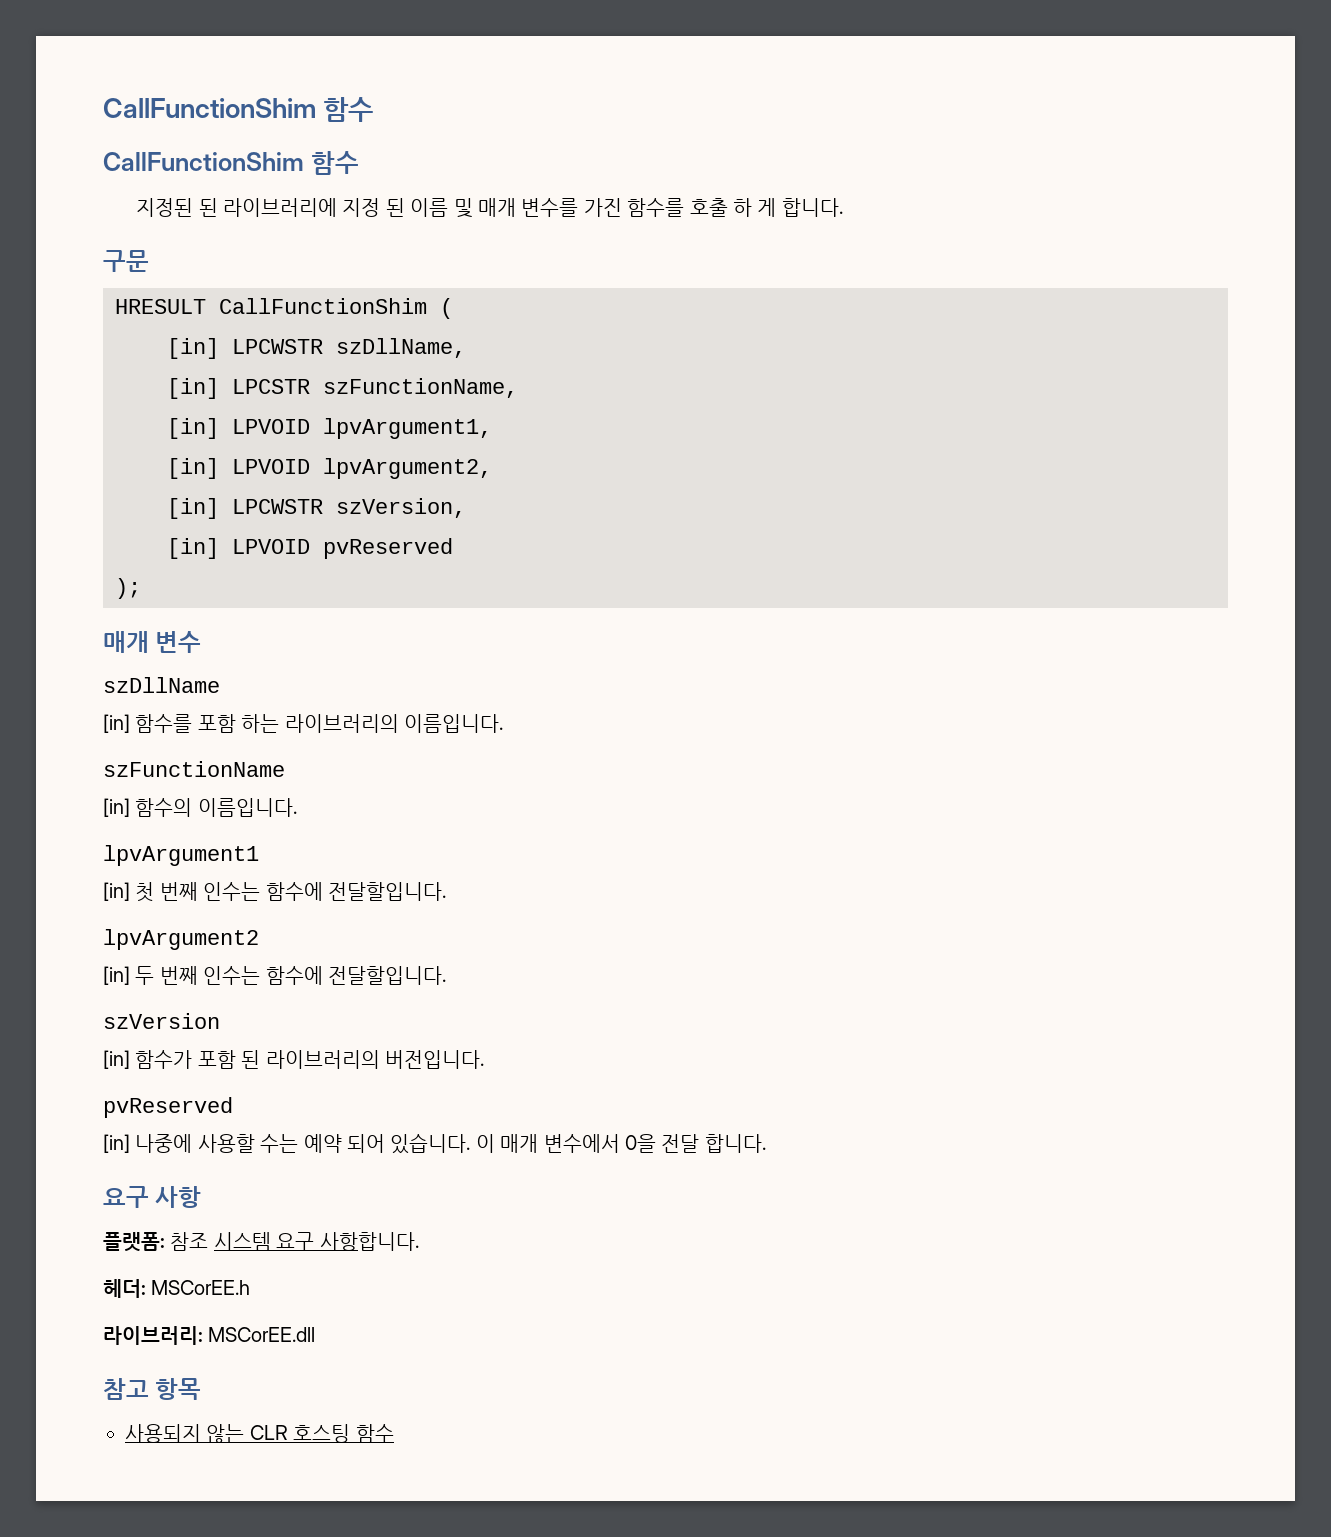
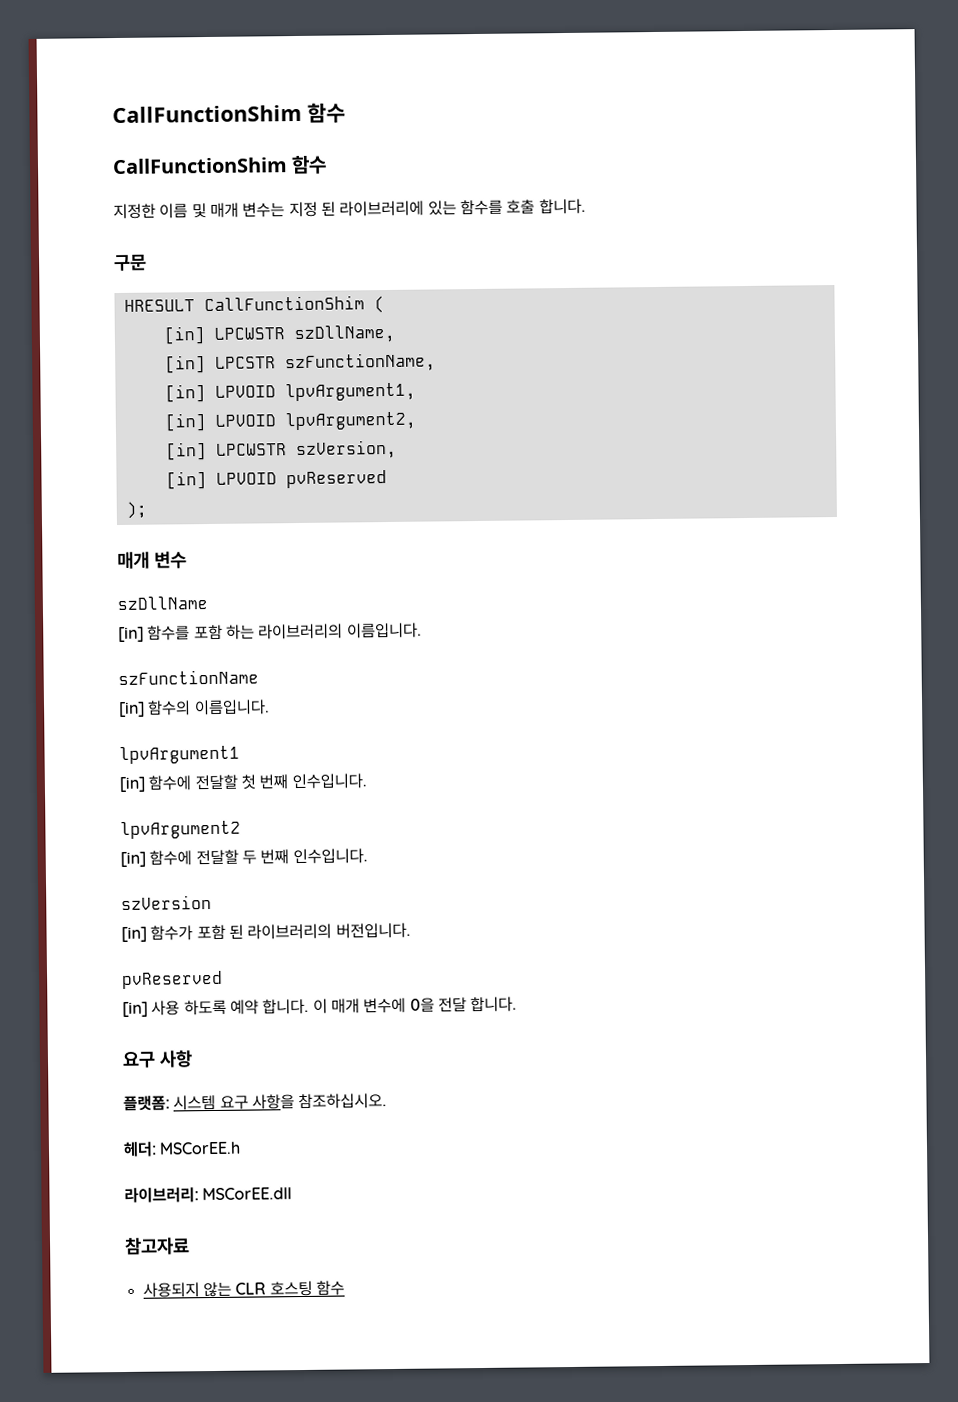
[136,198,777,218] 지정된 된 라이브러리에 지정 된 이름 및 매개 변수를 가진 함수를 호출 하 게 -> [113,199,536,220] 지정한 이름 및 매개 변수는 지정 된 라이브러리에 있는 함수를 호출
[135,882,446,902] [103,929,259,950] [103,966,446,985] 첫 번째 인수는 함수에 전달할입니다. // lpvArgument2 // [in] 두 번째 인수는 함수에 전달할입니다. -> [148,773,367,791] [120,820,241,840] [120,848,368,868] 함수에 전달할 첫 번째 인수입니다. // lpvArgument2 // [in] 함수에 전달할 두 번째 인수입니다.
[135,1133,471,1154] 나중에 사용할 수는 예약 되어 있습니다. -> [151,998,310,1016] 사용 하도록 예약 합니다.
[543,1134,620,1153] 변수에서 -> [363,997,407,1014] 변수에
[170,1232,209,1251] 참조 -> (170, 1103) none
[319,1232,419,1251] 사항합니다. -> [251,1093,388,1110] 사항을 참조하십시오.
[103,1378,202,1400] 참고 항목 -> [124,1237,190,1255] 참고자료

